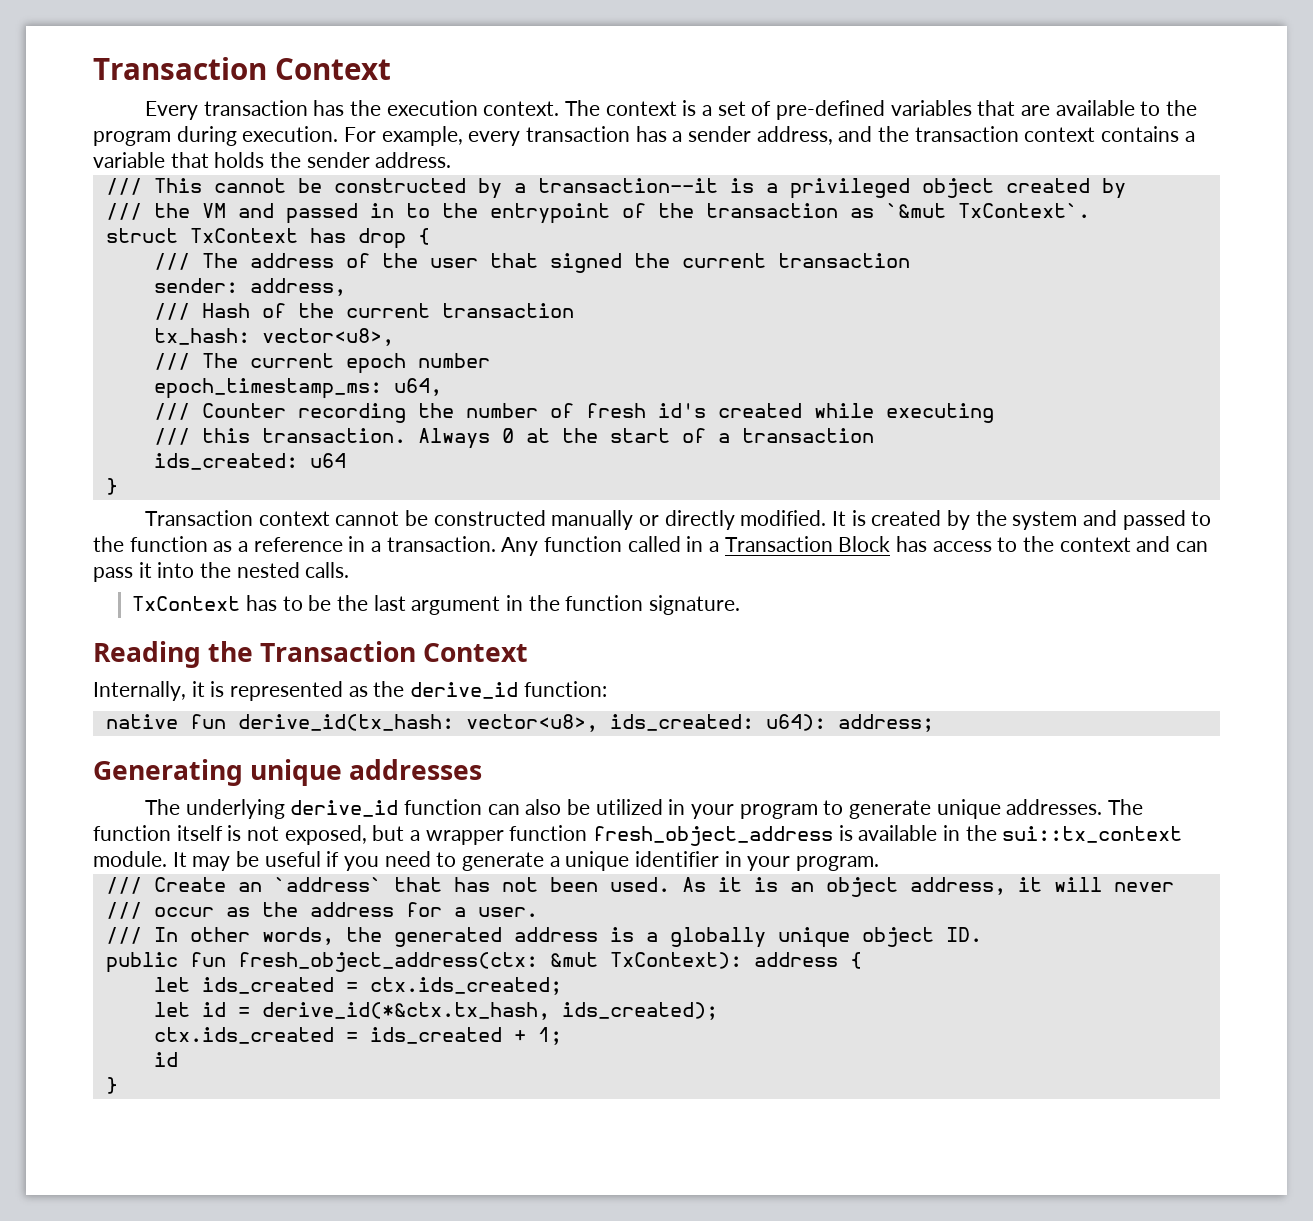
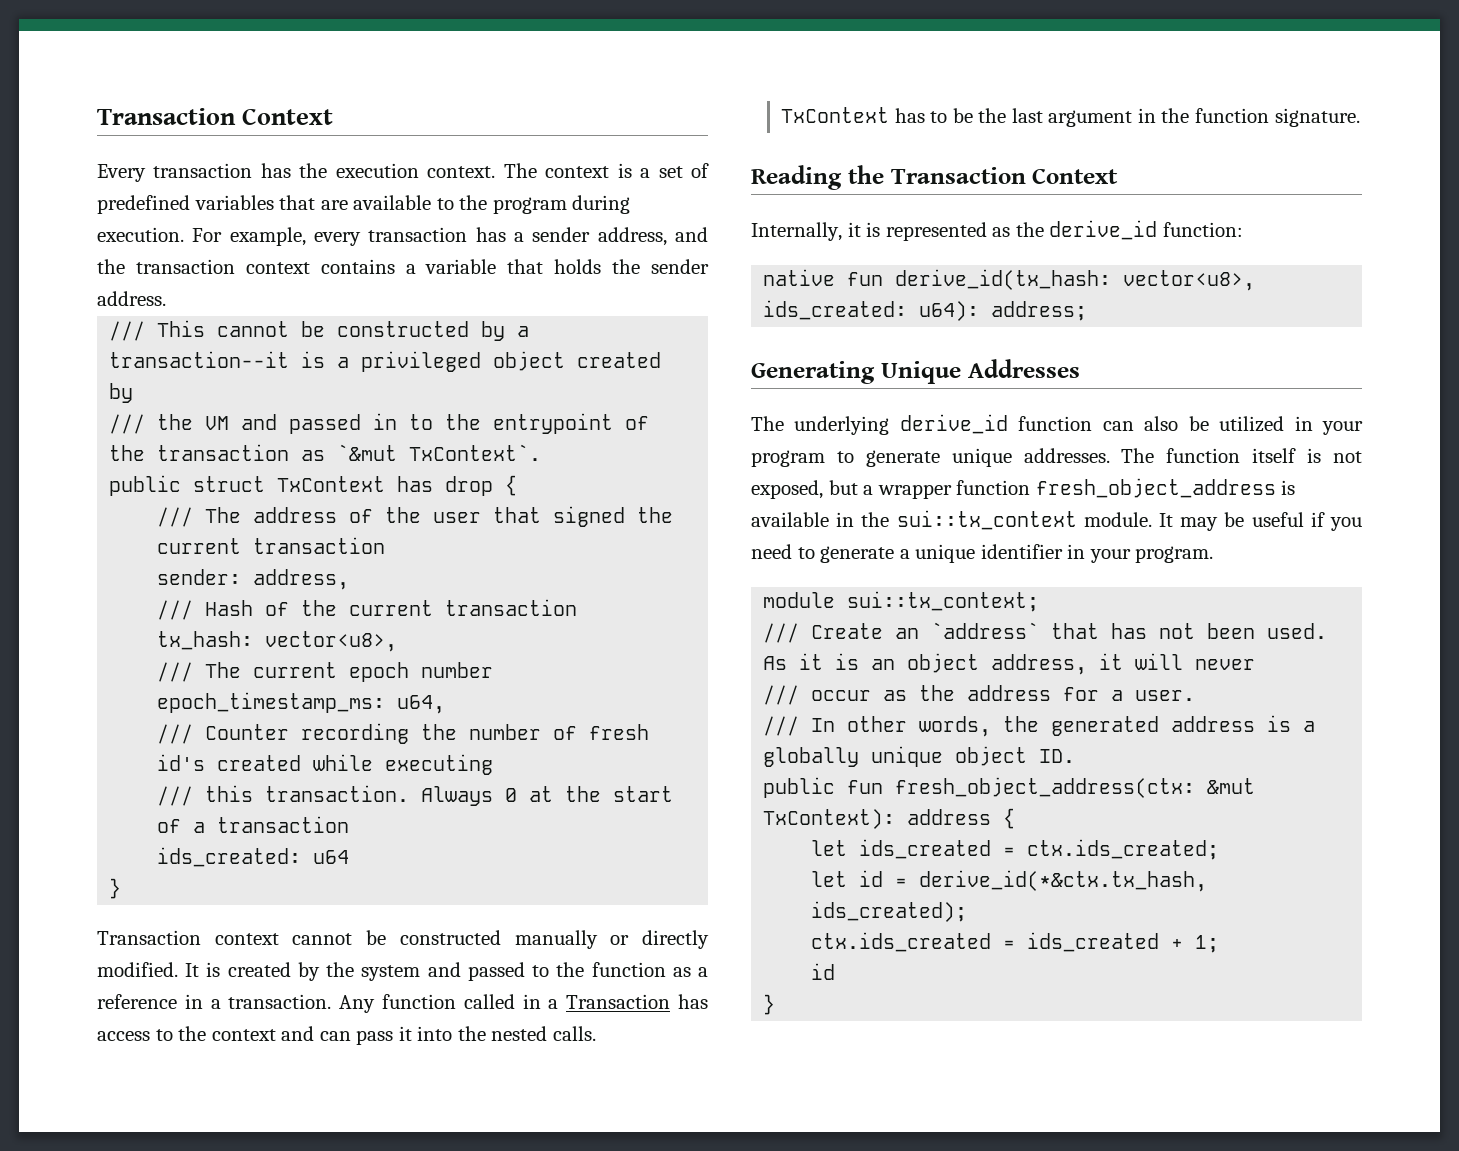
[776,100,886,120] pre-defined -> [97,195,190,214] predefined
(1090, 210) none -> [109,475,182,496] public
[838,536,891,552] Block -> (671, 1001) none
[250,759,483,786] unique addresses -> [880,359,1080,384] Unique Addresses
(880, 863) none -> [763,591,1040,612] // module sui::tx_context;

